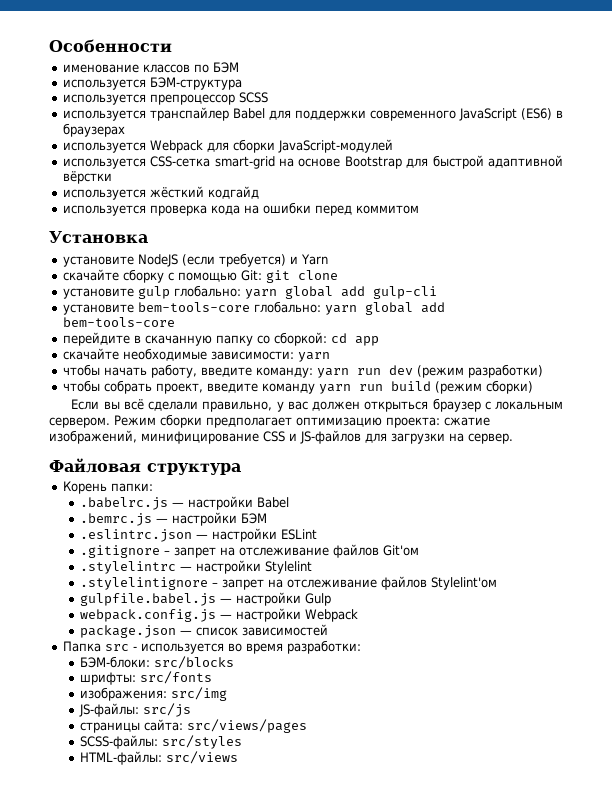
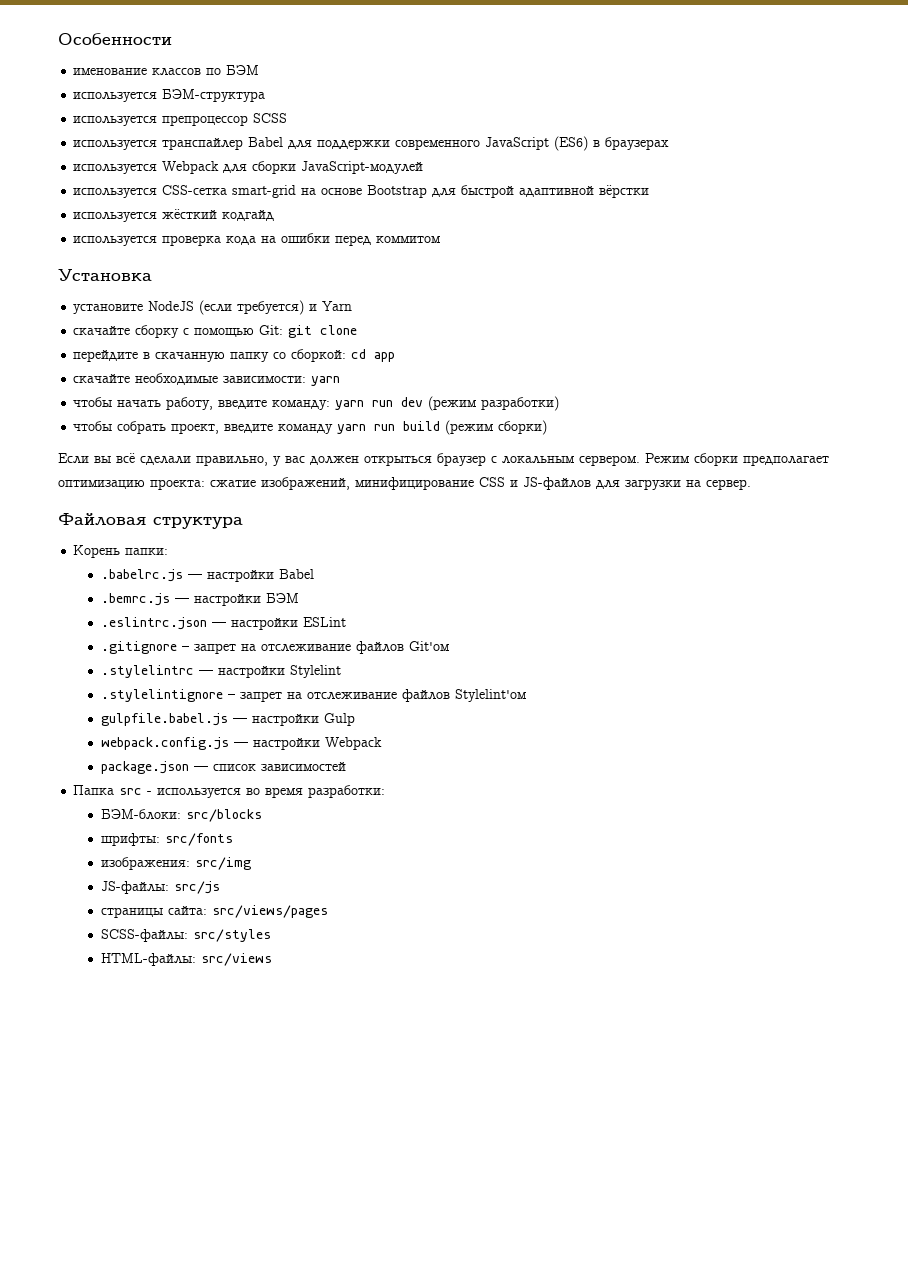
[62,285,437,299] [62,301,445,315] [62,317,175,327] // установите gulp глобально: yarn global add gulp-cli // установите bem-tools-core глобально: yarn global add bem-tools-core -> (358, 330) none

